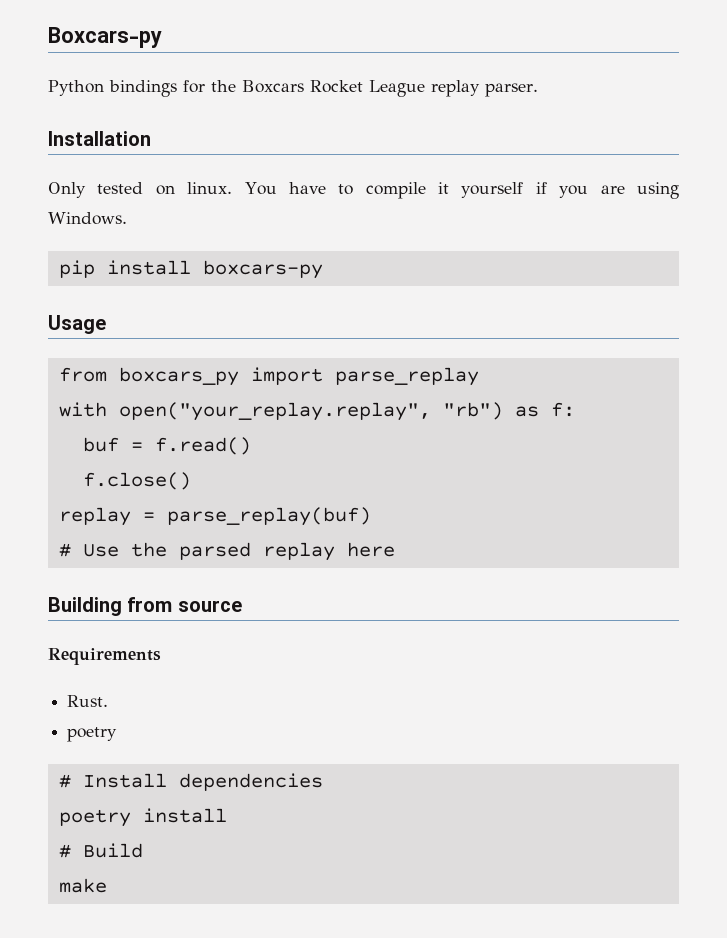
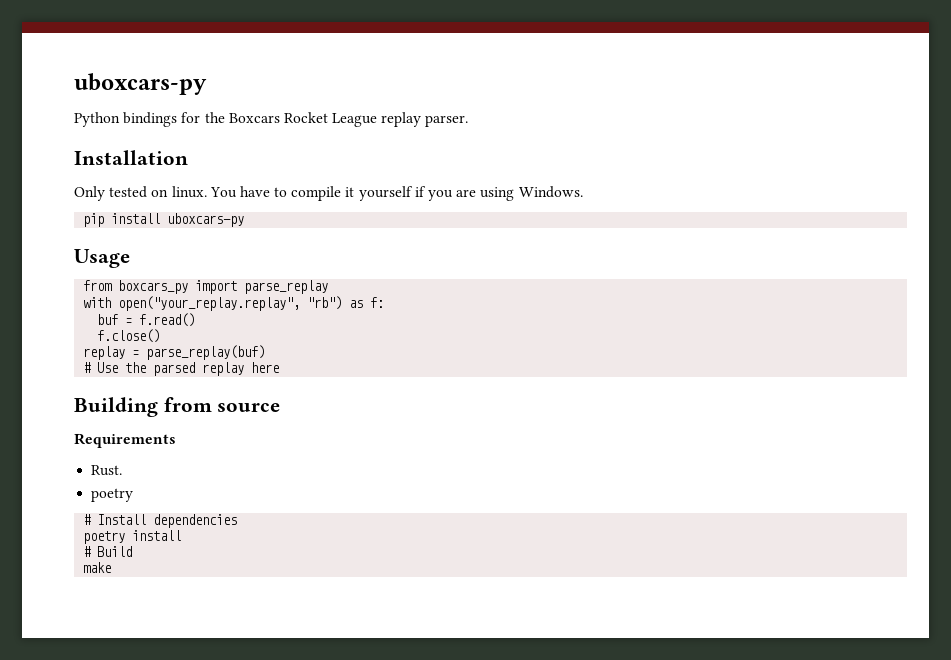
[48,27,162,48] Boxcars-py -> [74,73,207,95] uboxcars-py
[202,260,323,279] boxcars-py -> [167,213,245,227] uboxcars-py

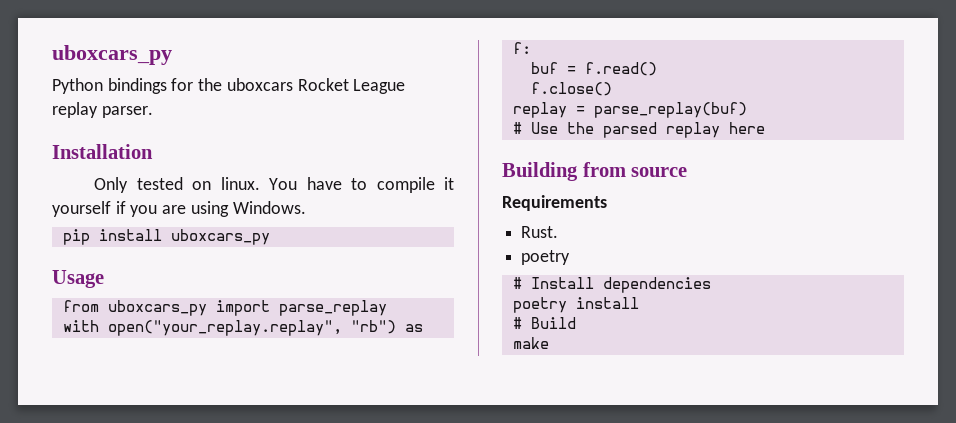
[74,73,207,95] uboxcars-py -> [52,45,172,65] uboxcars_py
[228,113,280,123] Boxcars -> [226,78,293,91] uboxcars
[167,213,245,227] uboxcars-py -> [170,229,270,245] uboxcars_py
[118,280,189,294] boxcars_py -> [107,300,207,316] uboxcars_py

